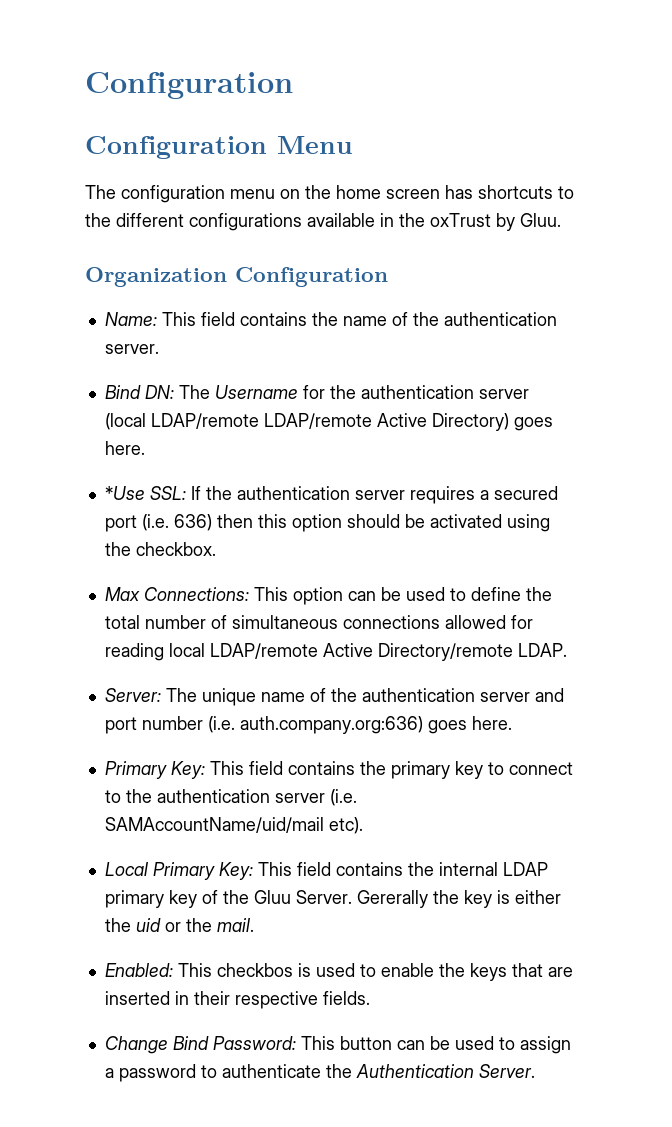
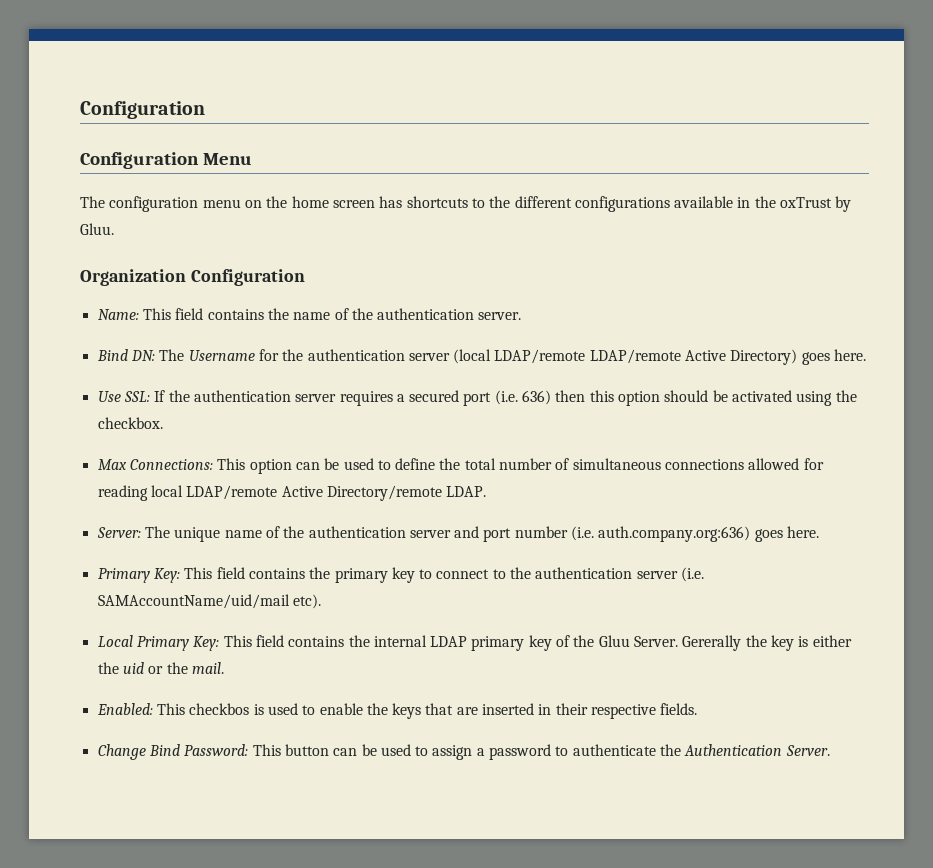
[104,486,145,500] *Use -> [97,391,121,402] Use

